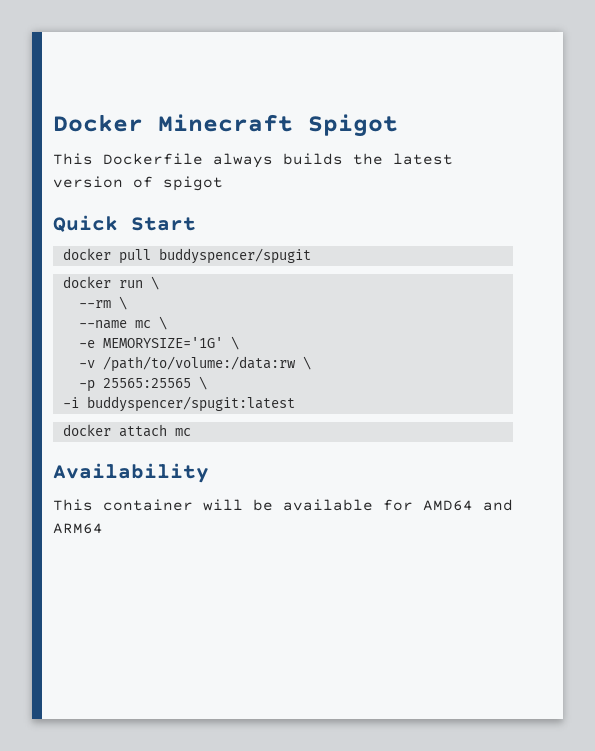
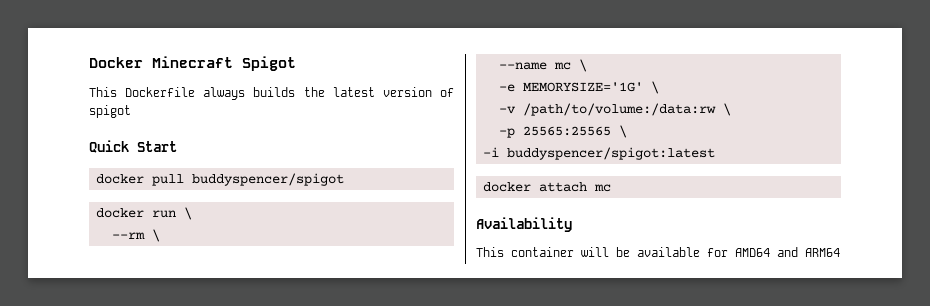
[158,248,311,264] buddyspencer/spugit -> [191,173,344,186] buddyspencer/spigot
[86,396,295,412] buddyspencer/spugit:latest -> [506,147,715,160] buddyspencer/spigot:latest

